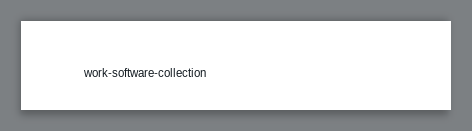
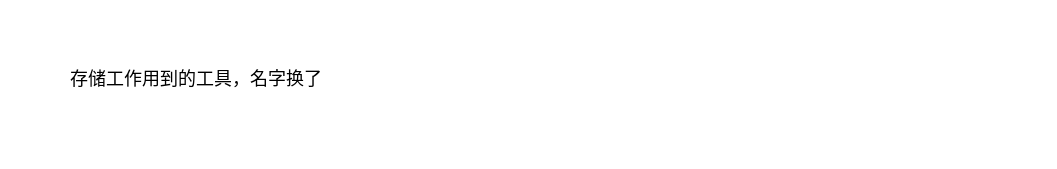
[83,68,206,77] work-software-collection -> [70,69,322,88] 存储工作用到的工具，名字换了

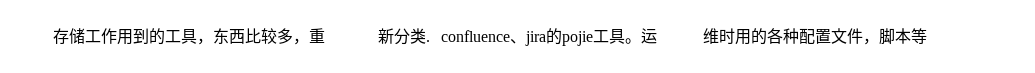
[250,69,322,87] 名字换了 -> [213,28,927,46] 东西比较多，重新分类. confluence、jira的pojie工具。运维时用的各种配置文件，脚本等

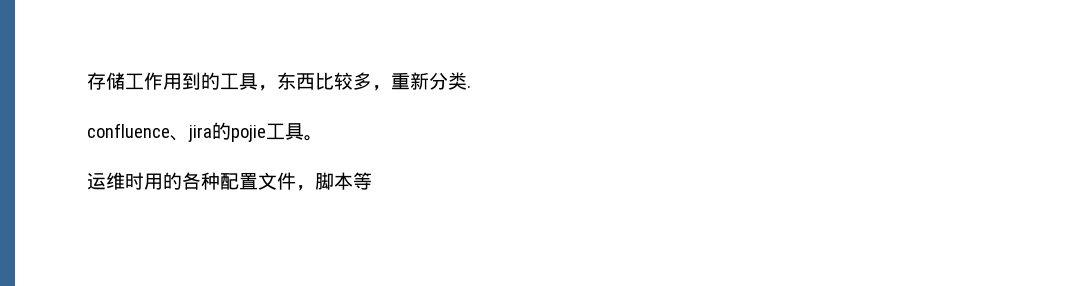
(430, 41) none -> (471, 86) //
(641, 41) none -> (323, 138) //

